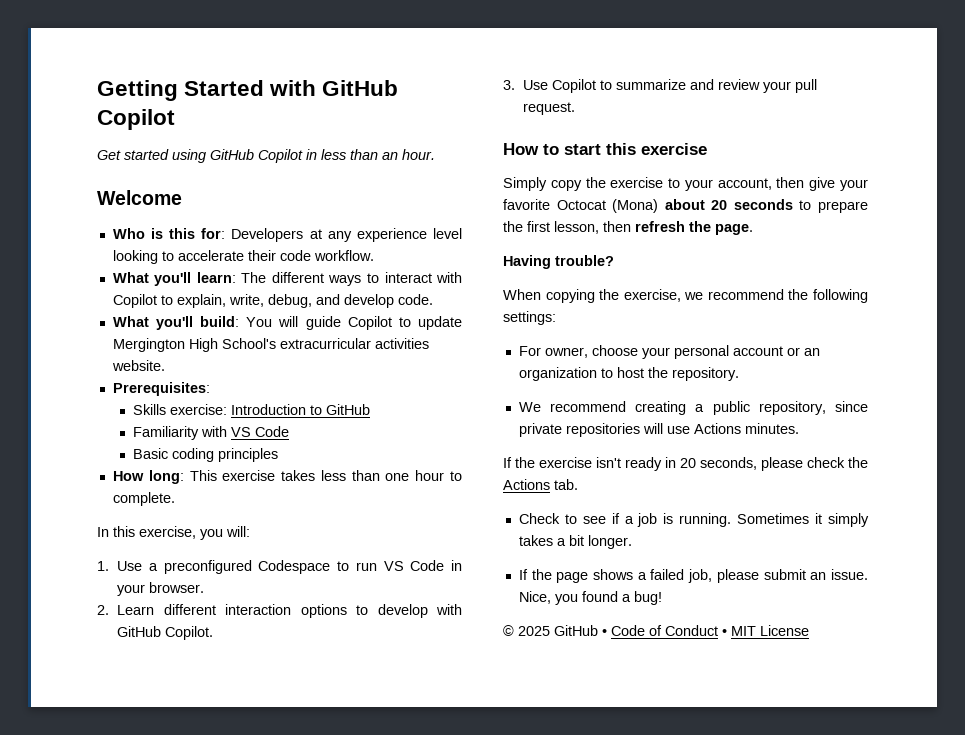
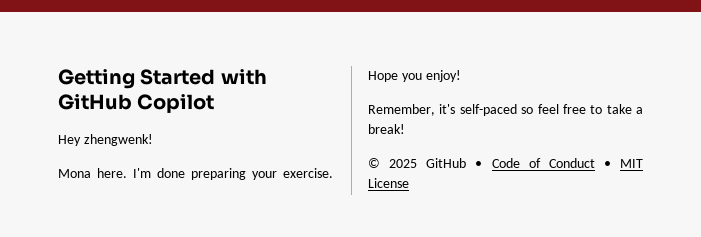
[97,149,435,163] [97,190,182,205] [112,228,462,242] [112,250,374,264] [112,272,463,286] [112,294,433,308] [112,316,462,330] [112,338,429,352] [111,360,165,371] [112,382,210,396] [132,404,370,415] [132,426,289,440] [132,448,278,462] [112,470,463,484] [112,492,175,506] [97,526,250,540] [97,560,463,574] [116,582,204,596] [97,604,463,618] [116,626,213,640] [503,79,817,93] [522,102,575,115] [503,143,707,155] [503,177,868,191] [503,199,868,213] [503,221,753,235] [503,255,614,269] [503,289,868,303] [503,311,556,325] [518,345,820,359] [518,367,739,381] [518,401,868,415] [518,423,799,437] [503,457,868,471] [503,479,578,490] [518,513,869,527] [518,535,632,549] [518,569,868,583] [518,591,662,605] Get started using GitHub Copilot in less than an hour. // Welcome // Who is this for: Developers at any experience level looking to accelerate their code workflow. // What you'll learn: The different ways to interact with Copilot to explain, write, debug, and develop code. // What you'll build: You will guide Copilot to update Mergington High School's extracurricular activities website. // Prerequisites: // Skills exercise: Introduction to GitHub // Familiarity with VS Code // Basic coding principles // How long: This exercise takes less than one hour to complete. // In this exercise, you will: // 1. Use a preconfigured Codespace to run VS Code in your browser. // 2. Learn different interaction options to develop with GitHub Copilot. // 3. Use Copilot to summarize and review your pull request. // How to start this exercise // Simply copy the exercise to your account, then give your favorite Octocat (Mona) about 20 seconds to prepare the first lesson, then refresh the page. // Having trouble? // When copying the exercise, we recommend the following settings: // For owner, choose your personal account or an organization to host the repository. // We recommend creating a public repository, since private repositories will use Actions minutes. // If the exercise isn't ready in 20 seconds, please check the Actions tab. // Check to see if a job is running. Sometimes it simply takes a bit longer. // If the page shows a failed job, please submit an issue. Nice, you found a bug! -> [58,134,153,146] [58,168,333,180] [368,70,461,82] [368,104,643,116] [368,124,405,134] Hey zhengwenk! // Mona here. I'm done preparing your exercise. Hope you enjoy! // Remember, it's self-paced so feel free to take a break!

